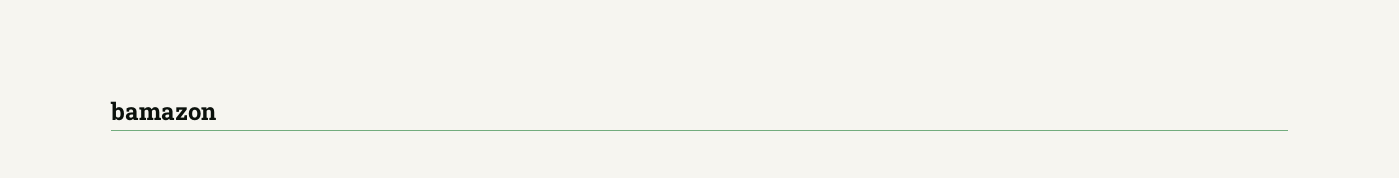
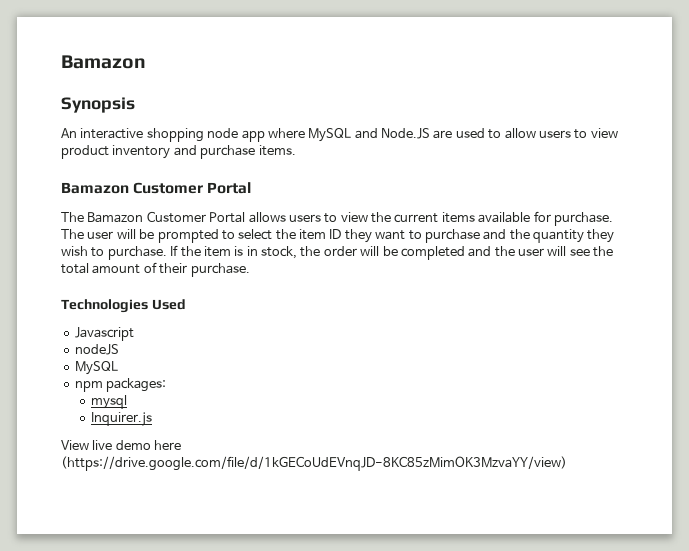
[110,101,216,121] bamazon -> [61,55,146,69] [61,97,135,113] [61,128,618,142] [61,145,296,159] [61,182,252,194] [61,211,613,226] [61,229,615,243] [61,245,614,260] [61,262,250,277] [61,299,186,313] [74,327,134,341] [74,344,119,355] [74,361,118,375] [74,378,167,392] [91,395,128,409] [91,412,153,426] [61,440,182,450] [61,456,567,471] Bamazon // Synopsis // An interactive shopping node app where MySQL and Node.JS are used to allow users to view product inventory and purchase items. // Bamazon Customer Portal // The Bamazon Customer Portal allows users to view the current items available for purchase. The user will be prompted to select the item ID they want to purchase and the quantity they wish to purchase. If the item is in stock, the order will be completed and the user will see the total amount of their purchase. // Technologies Used // Javascript // nodeJS // MySQL // npm packages: // mysql // Inquirer.js // View live demo here (https://drive.google.com/file/d/1kGECoUdEVnqJD-8KC85zMimOK3MzvaYY/view)

